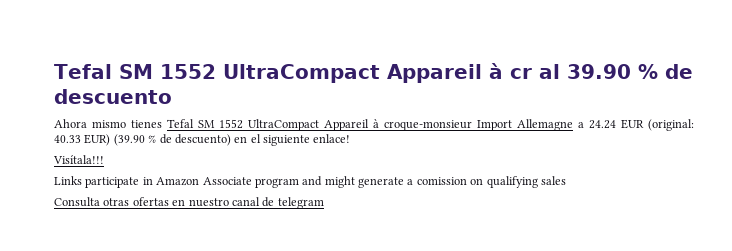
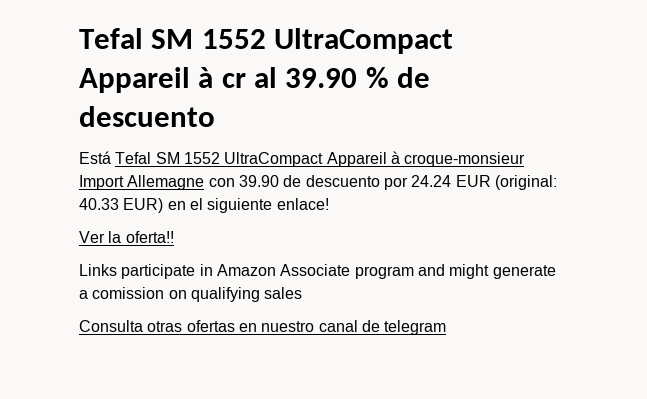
[54,119,162,128] Ahora mismo tienes -> [79,151,111,164] Está
[578,122,584,128] a -> [208,175,408,190] con 39.90 de descuento por
[113,134,231,146] (39.90 % de descuento) -> (164, 205) none
[53,155,104,164] Visítala!!! -> [79,231,174,243] Ver la oferta!!

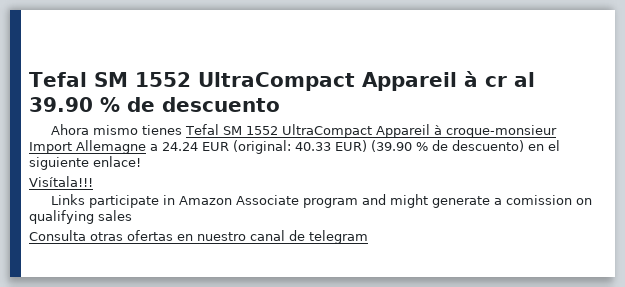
[79,151,111,164] Está -> [50,124,182,135] Ahora mismo tienes
[208,175,408,190] con 39.90 de descuento por -> [150,144,158,151] a
(164, 205) none -> [371,140,524,152] (39.90 % de descuento)
[79,231,174,243] Ver la oferta!! -> [29,176,93,187] Visítala!!!

